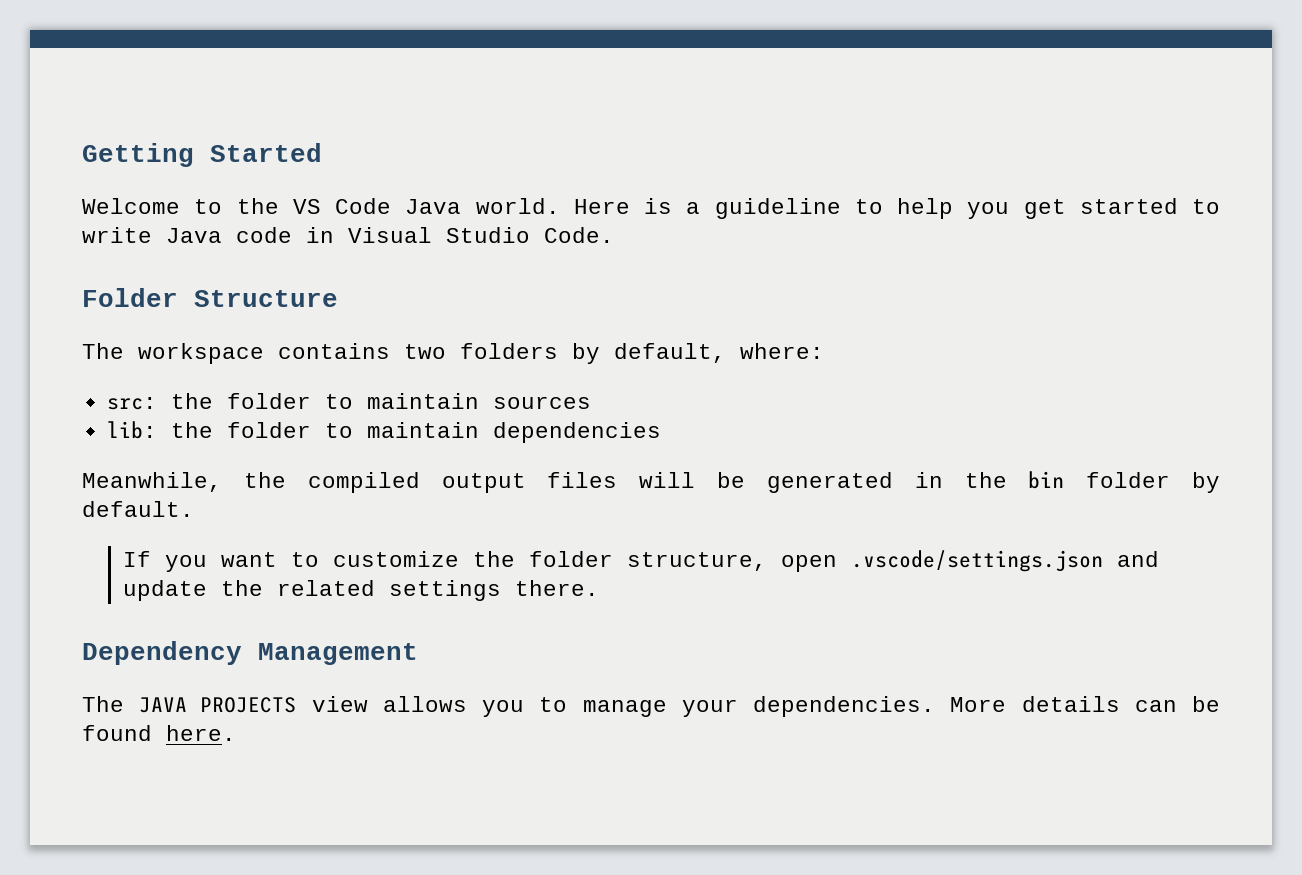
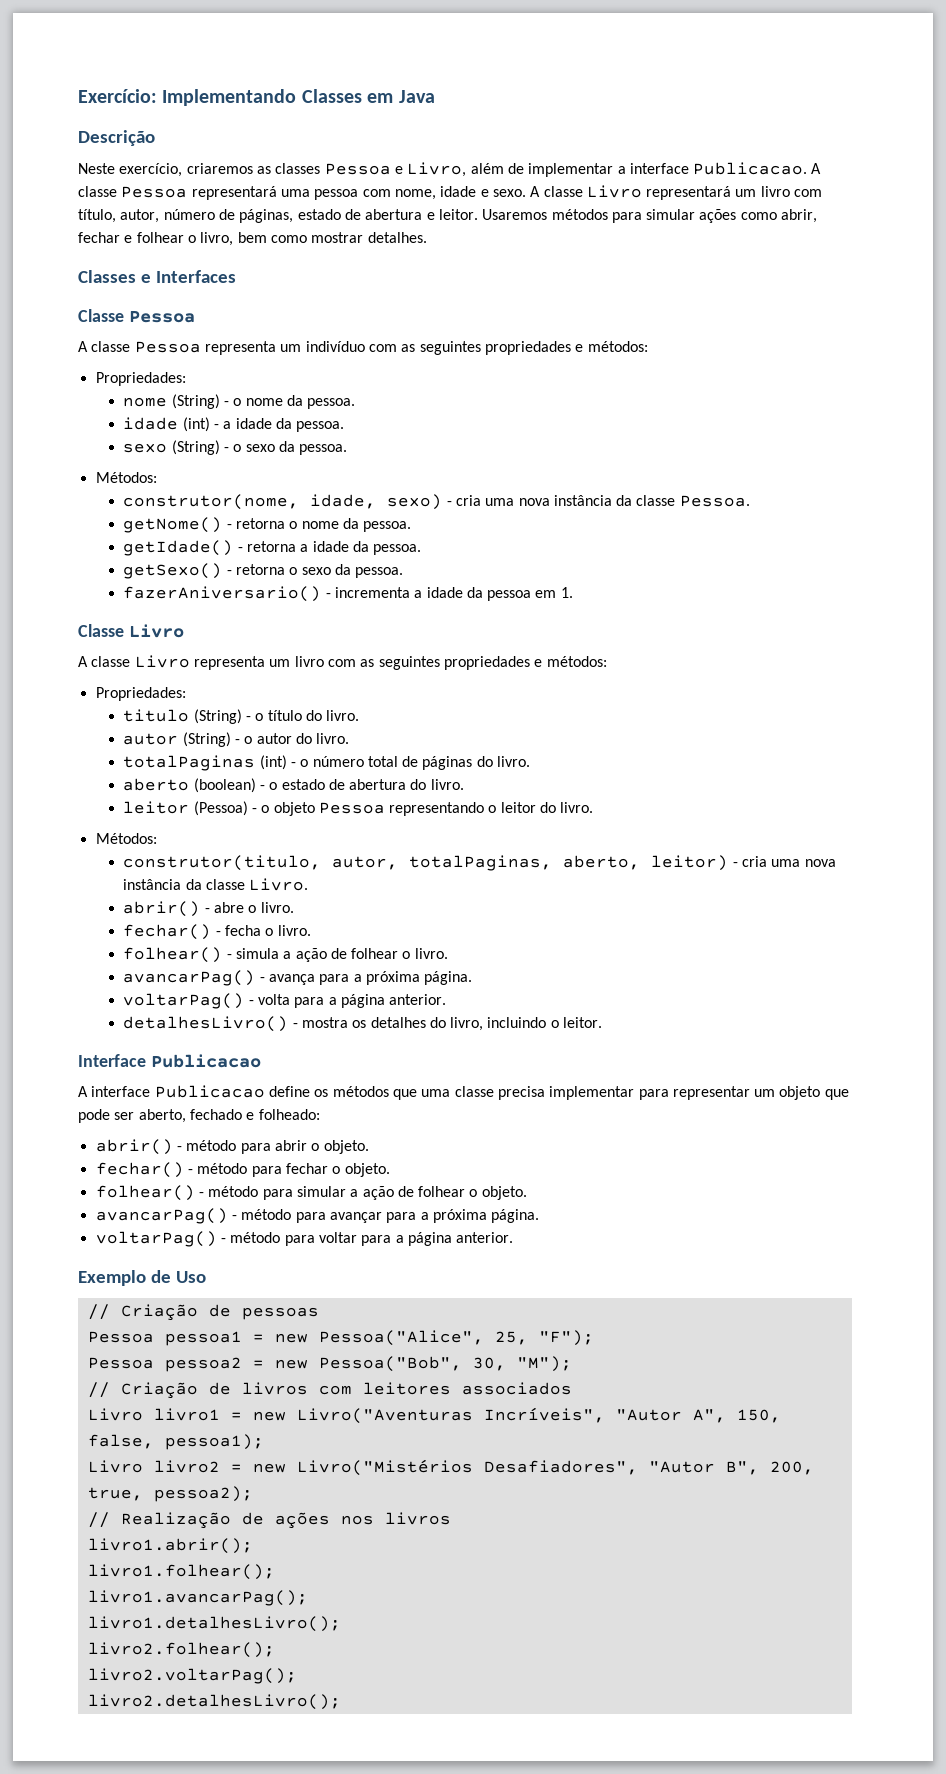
[82,143,322,167] [82,198,1220,219] [82,227,614,243] [82,288,338,307] [82,343,824,364] [106,393,591,410] [106,421,661,443] [82,471,1221,493] [82,501,194,517] [123,550,1160,572] [123,580,600,601] [82,641,418,665] [82,696,1220,717] [82,725,236,741] Getting Started // Welcome to the VS Code Java world. Here is a guideline to help you get started to write Java code in Visual Studio Code. // Folder Structure // The workspace contains two folders by default, where: // src: the folder to maintain sources // lib: the folder to maintain dependencies // Meanwhile, the compiled output files will be generated in the bin folder by default. // If you want to customize the folder structure, open .vscode/settings.json and update the related settings there. // Dependency Management // The JAVA PROJECTS view allows you to manage your dependencies. More details can be found here. -> [78,89,435,106] [78,130,155,146] [78,162,822,177] [78,185,823,200] [78,209,818,223] [78,232,427,246] [78,270,236,283] [78,309,195,323] [78,341,648,355] [95,372,186,386] [123,394,356,409] [123,417,345,432] [123,440,348,455] [95,472,157,483] [123,494,750,510] [123,517,412,533] [123,540,422,556] [123,563,404,579] [123,586,573,602] [78,624,184,638] [78,655,607,670] [95,687,186,701] [123,709,360,724] [123,732,350,747] [123,755,531,771] [123,778,464,793] [123,801,594,816] [95,833,157,844] [123,855,836,871] [123,878,309,891] [123,901,294,917] [123,924,311,940] [123,947,448,963] [123,970,473,986] [123,993,447,1009] [123,1016,603,1032] [78,1054,261,1068] [78,1085,849,1100] [78,1109,320,1123] [95,1139,369,1155] [95,1162,390,1178] [95,1185,527,1201] [95,1208,540,1224] [95,1231,514,1247] [78,1270,206,1286] [87,1304,319,1321] [87,1330,594,1346] [87,1356,572,1372] [87,1382,572,1399] [87,1407,781,1424] [87,1434,264,1450] [87,1459,814,1476] [87,1486,253,1502] [87,1512,451,1529] [87,1538,253,1554] [87,1564,275,1580] [87,1590,308,1606] [87,1616,341,1632] [87,1642,275,1658] [87,1668,297,1684] [87,1694,341,1710] Exercício: Implementando Classes em Java // Descrição // Neste exercício, criaremos as classes Pessoa e Livro, além de implementar a interface Publicacao. A classe Pessoa representará uma pessoa com nome, idade e sexo. A classe Livro representará um livro com título, autor, número de páginas, estado de abertura e leitor. Usaremos métodos para simular ações como abrir, fechar e folhear o livro, bem como mostrar detalhes. // Classes e Interfaces // Classe Pessoa // A classe Pessoa representa um indivíduo com as seguintes propriedades e métodos: // Propriedades: // nome (String) - o nome da pessoa. // idade (int) - a idade da pessoa. // sexo (String) - o sexo da pessoa. // Métodos: // construtor(nome, idade, sexo) - cria uma nova instância da classe Pessoa. // getNome() - retorna o nome da pessoa. // getIdade() - retorna a idade da pessoa. // getSexo() - retorna o sexo da pessoa. // fazerAniversario() - incrementa a idade da pessoa em 1. // Classe Livro // A classe Livro representa um livro com as seguintes propriedades e métodos: // Propriedades: // titulo (String) - o título do livro. // autor (String) - o autor do livro. // totalPaginas (int) - o número total de páginas do livro. // aberto (boolean) - o estado de abertura do livro. // leitor (Pessoa) - o objeto Pessoa representando o leitor do livro. // Métodos: // construtor(titulo, autor, totalPaginas, aberto, leitor) - cria uma nova instância da classe Livro. // abrir() - abre o livro. // fechar() - fecha o livro. // folhear() - simula a ação de folhear o livro. // avancarPag() - avança para a próxima página. // voltarPag() - volta para a página anterior. // detalhesLivro() - mostra os detalhes do livro, incluindo o leitor. // Interface Publicacao // A interface Publicacao define os métodos que uma classe precisa implementar para representar um objeto que pode ser aberto, fechado e folheado: // abrir() - método para abrir o objeto. // fechar() - método para fechar o objeto. // folhear() - método para simular a ação de folhear o objeto. // avancarPag() - método para avançar para a próxima página. // voltarPag() - método para voltar para a página anterior. // Exemplo de Uso // // Criação de pessoas // Pessoa pessoa1 = new Pessoa("Alice", 25, "F"); // Pessoa pessoa2 = new Pessoa("Bob", 30, "M"); // // Criação de livros com leitores associados // Livro livro1 = new Livro("Aventuras Incríveis", "Autor A", 150, false, pessoa1); // Livro livro2 = new Livro("Mistérios Desafiadores", "Autor B", 200, true, pessoa2); // // Realização de ações nos livros // livro1.abrir(); // livro1.folhear(); // livro1.avancarPag(); // livro1.detalhesLivro(); // livro2.folhear(); // livro2.voltarPag(); // livro2.detalhesLivro();

